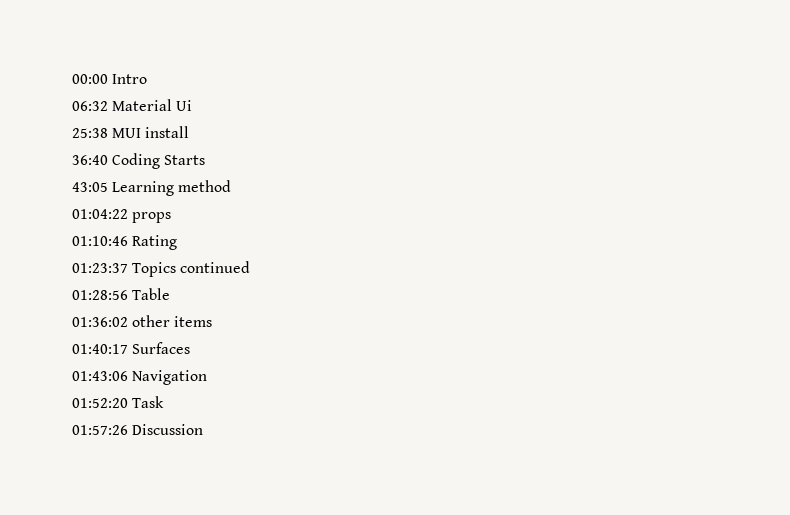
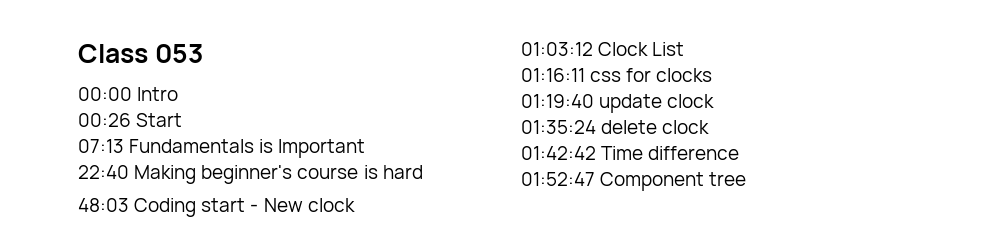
(72, 79) none -> [78,44,204,63] Class 053 //
[72,99,193,111] [72,126,190,138] [72,153,206,169] [72,180,232,196] [72,209,172,223] [72,235,178,250] [72,261,251,277] [72,288,171,300] [72,315,213,327] [72,342,191,354] [72,370,208,385] [72,396,165,408] [72,424,204,435] 06:32 Material Ui // 25:38 MUI install // 36:40 Coding Starts // 43:05 Learning method // 01:04:22 props // 01:10:46 Rating // 01:23:37 Topics continued // 01:28:56 Table // 01:36:02 other items // 01:40:17 Surfaces // 01:43:06 Navigation // 01:52:20 Task // 01:57:26 Discussion -> [78,113,183,127] [78,139,366,158] [78,165,423,184] [78,198,355,217] [521,42,685,56] [521,68,713,82] [521,94,715,113] [521,120,710,134] [521,146,740,160] [521,172,747,191] 00:26 Start // 07:13 Fundamentals is Important // 22:40 Making beginner's course is hard // 48:03 Coding start - New clock // 01:03:12 Clock List // 01:16:11 css for clocks // 01:19:40 update clock // 01:35:24 delete clock // 01:42:42 Time difference // 01:52:47 Component tree

